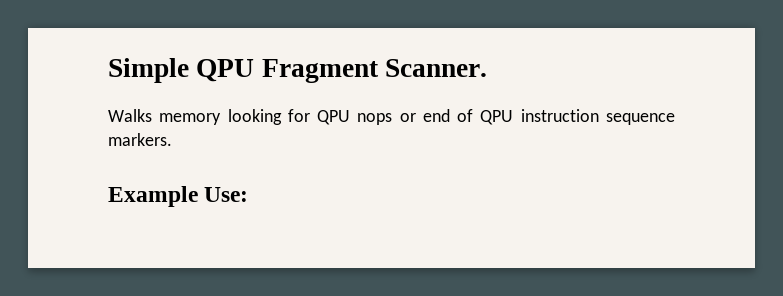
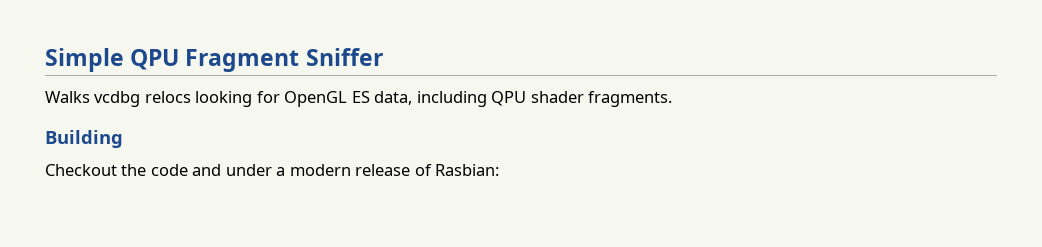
[385,59,488,77] Scanner. -> [305,48,383,66] Sniffer
[159,109,675,125] [108,133,172,146] [108,186,249,207] memory looking for QPU nops or end of QPU instruction sequence markers. // Example Use: -> [94,91,673,107] [45,130,123,148] [45,164,500,176] vcdbg relocs looking for OpenGL ES data, including QPU shader fragments. // Building // Checkout the code and under a modern release of Rasbian:

